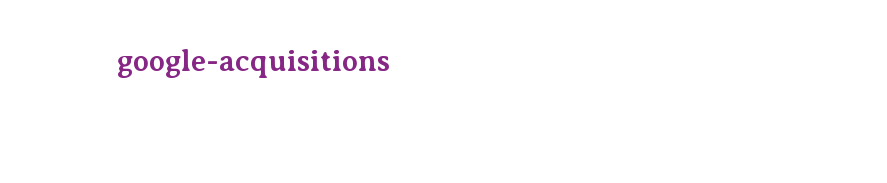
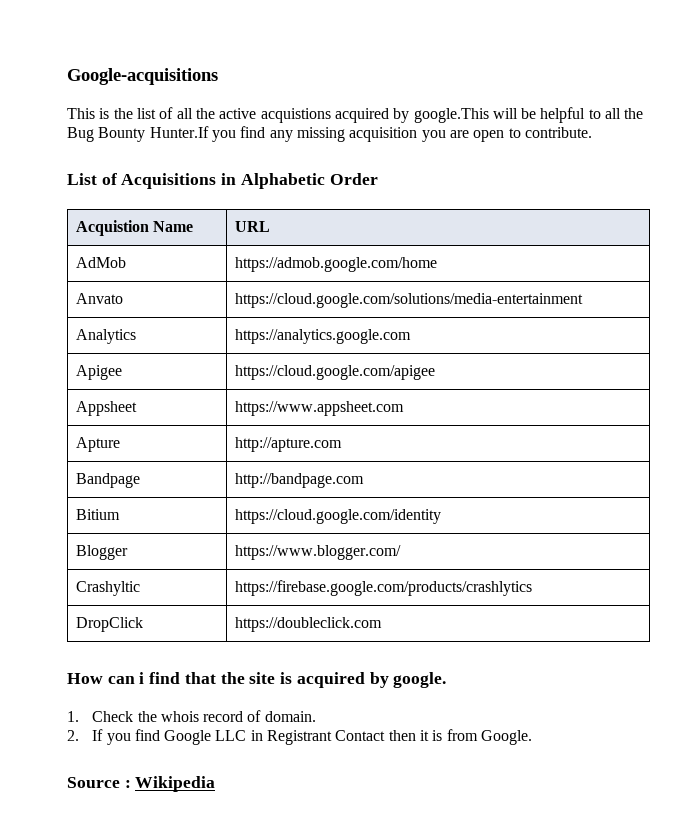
[117,49,390,78] google-acquisitions -> [67,68,218,85] [67,107,644,123] [67,126,592,142] [67,173,378,189] [76,220,194,236] [235,221,271,232] [76,257,127,268] [235,257,438,272] [76,293,124,304] [235,293,584,308] [76,329,137,344] [235,329,412,344] [76,365,123,380] [235,365,436,380] [76,401,138,416] [235,401,405,416] [76,437,121,452] [235,437,343,452] [76,473,141,488] [235,473,365,488] [76,509,121,520] [235,509,442,524] [76,545,129,560] [235,545,402,560] [76,581,141,596] [235,580,533,596] [76,617,144,632] [235,617,383,632] [67,672,447,688] [67,710,316,722] [67,729,533,745] [67,776,216,792] Google-acquisitions // This is the list of all the active acquistions acquired by google.This will be helpful to all the Bug Bounty Hunter.If you find any missing acquisition you are open to contribute. // List of Acquisitions in Alphabetic Order // Acquistion Name | URL // AdMob | https://admob.google.com/home // Anvato | https://cloud.google.com/solutions/media-entertainment // Analytics | https://analytics.google.com // Apigee | https://cloud.google.com/apigee // Appsheet | https://www.appsheet.com // Apture | http://apture.com // Bandpage | http://bandpage.com // Bitium | https://cloud.google.com/identity // Blogger | https://www.blogger.com/ // Crashyltic | https://firebase.google.com/products/crashlytics // DropClick | https://doubleclick.com // How can i find that the site is acquired by google. // 1. Check the whois record of domain. // 2. If you find Google LLC in Registrant Contact then it is from Google. // Source : Wikipedia

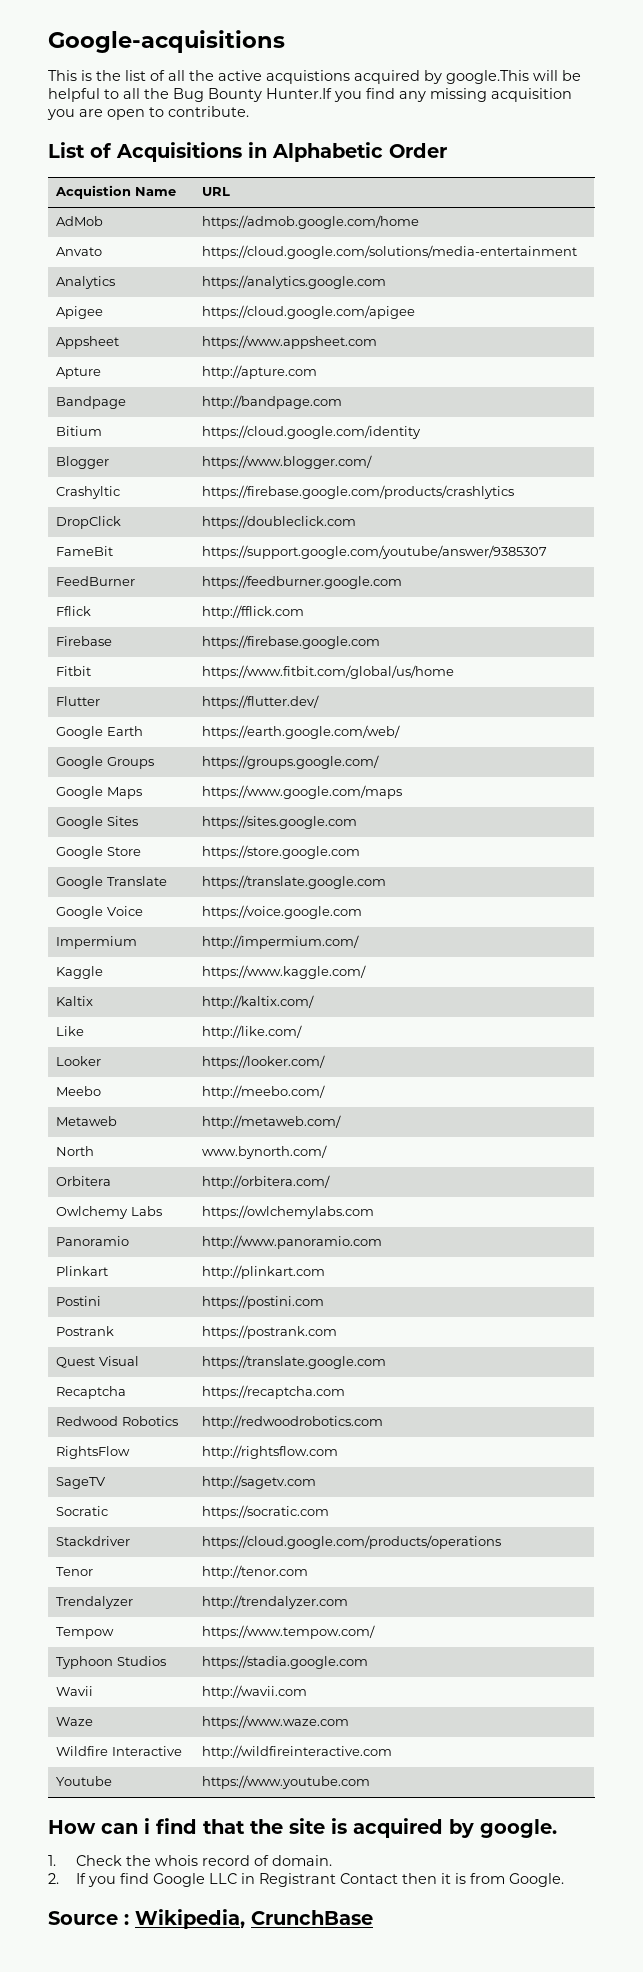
(383, 624) none -> [56,546,114,556] [202,545,548,559] [56,576,136,586] [202,575,403,589] [56,606,92,616] [202,605,305,619] [56,636,113,646] [202,635,381,649] [56,666,92,676] [202,665,455,679] [56,696,101,706] [202,695,320,709] [56,726,143,739] [202,725,401,739] [56,756,154,769] [202,755,380,769] [56,786,142,799] [202,785,403,799] [56,816,138,829] [202,815,358,829] [56,846,141,859] [202,845,361,859] [56,876,167,889] [202,875,387,889] [56,906,143,919] [202,905,363,919] [56,936,138,949] [202,935,360,949] [56,966,104,979] [202,965,367,979] [56,996,94,1006] [202,995,315,1009] [56,1026,85,1036] [202,1025,303,1039] [56,1056,102,1066] [202,1055,326,1069] [56,1086,102,1096] [202,1085,326,1099] [56,1116,118,1126] [202,1115,342,1129] [56,1146,95,1156] [202,1145,328,1159] [56,1176,112,1186] [202,1175,331,1189] [56,1206,162,1219] [202,1205,375,1219] [56,1236,130,1246] [202,1235,383,1249] [56,1266,109,1276] [202,1265,326,1279] [56,1296,102,1306] [202,1295,325,1309] [56,1326,115,1336] [202,1325,338,1339] [56,1356,139,1368] [202,1355,387,1369] [56,1386,127,1399] [202,1385,346,1399] [56,1416,178,1426] [202,1415,384,1429] [56,1446,131,1459] [202,1445,339,1459] [56,1477,107,1489] [202,1475,317,1489] [56,1506,109,1516] [202,1505,330,1519] [56,1536,131,1546] [202,1535,502,1549] [56,1567,94,1576] [202,1565,309,1579] [56,1596,134,1609] [202,1595,349,1609] [56,1627,115,1639] [202,1625,376,1639] [56,1656,166,1669] [202,1655,369,1669] [56,1686,94,1696] [202,1685,308,1699] [56,1717,94,1726] [202,1715,350,1729] [56,1746,182,1756] [202,1745,393,1759] [56,1776,113,1786] [202,1775,371,1789] // FameBit | https://support.google.com/youtube/answer/9385307 // FeedBurner | https://feedburner.google.com // Fflick | http://fflick.com // Firebase | https://firebase.google.com // Fitbit | https://www.fitbit.com/global/us/home // Flutter | https://flutter.dev/ // Google Earth | https://earth.google.com/web/ // Google Groups | https://groups.google.com/ // Google Maps | https://www.google.com/maps // Google Sites | https://sites.google.com // Google Store | https://store.google.com // Google Translate | https://translate.google.com // Google Voice | https://voice.google.com // Impermium | http://impermium.com/ // Kaggle | https://www.kaggle.com/ // Kaltix | http://kaltix.com/ // Like | http://like.com/ // Looker | https://looker.com/ // Meebo | http://meebo.com/ // Metaweb | http://metaweb.com/ // North | www.bynorth.com/ // Orbitera | http://orbitera.com/ // Owlchemy Labs | https://owlchemylabs.com // Panoramio | http://www.panoramio.com // Plinkart | http://plinkart.com // Postini | https://postini.com // Postrank | https://postrank.com // Quest Visual | https://translate.google.com // Recaptcha | https://recaptcha.com // Redwood Robotics | http://redwoodrobotics.com // RightsFlow | http://rightsflow.com // SageTV | http://sagetv.com // Socratic | https://socratic.com // Stackdriver | https://cloud.google.com/products/operations // Tenor | http://tenor.com // Trendalyzer | http://trendalyzer.com // Tempow | https://www.tempow.com/ // Typhoon Studios | https://stadia.google.com // Wavii | http://wavii.com // Waze | https://www.waze.com // Wildfire Interactive | http://wildfireinteractive.com // Youtube | https://www.youtube.com
[135,776,216,792] Wikipedia -> [135,1909,373,1929] Wikipedia, CrunchBase

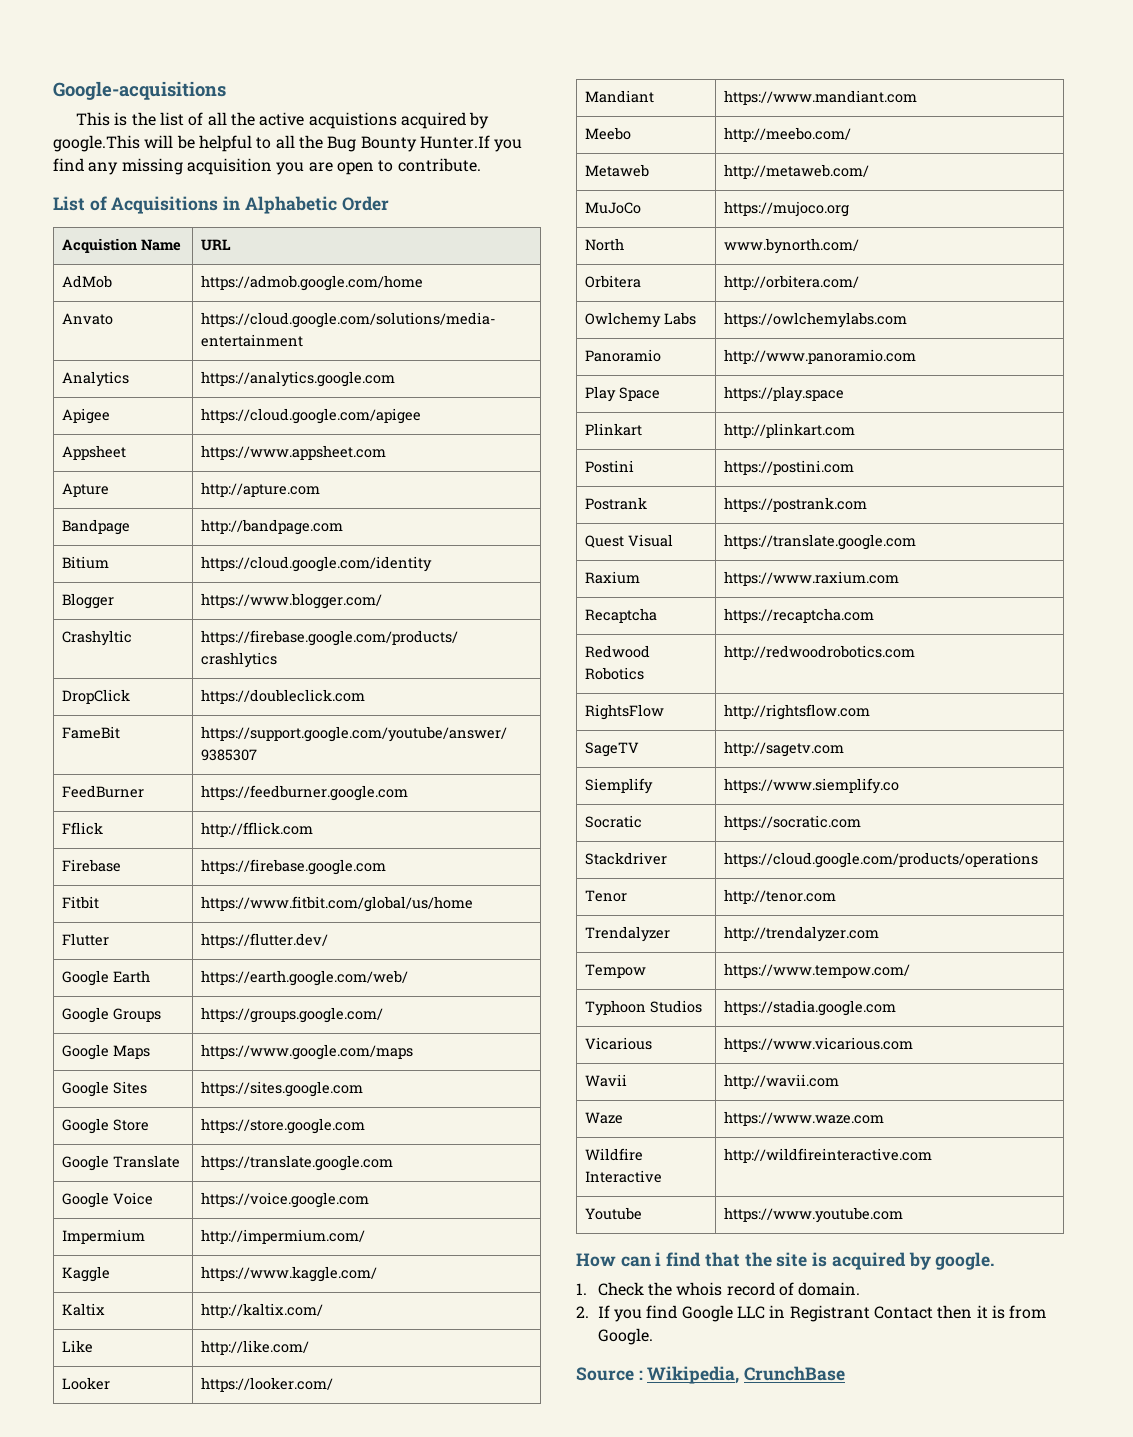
(326, 1062) none -> [585,90,655,103] [724,90,918,105] // Mandiant | https://www.mandiant.com
(342, 1122) none -> [585,202,642,214] [724,201,850,217] // MuJoCo | https://mujoco.org
(383, 1242) none -> [585,386,661,402] [724,386,845,402] // Play Space | https://play.space
(387, 1362) none -> [585,571,641,584] [724,571,900,586] // Raxium | https://www.raxium.com
(317, 1482) none -> [585,778,654,794] [724,778,900,794] // Siemplify | https://www.siemplify.co
(369, 1662) none -> [585,1037,653,1050] [724,1037,914,1052] // Vicarious | https://www.vicarious.com

